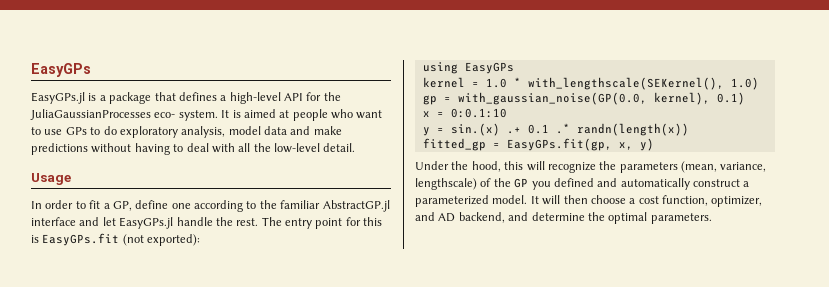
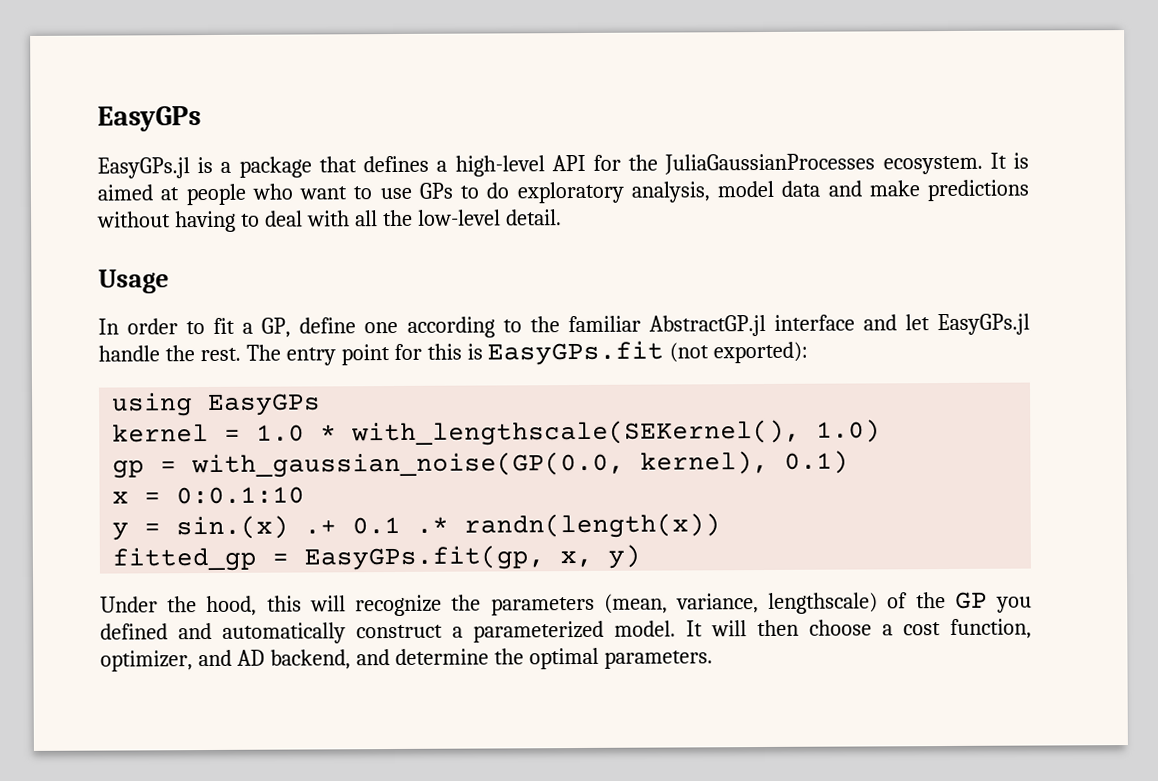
[154,110,218,121] eco- system. -> [882,155,983,175] ecosystem.

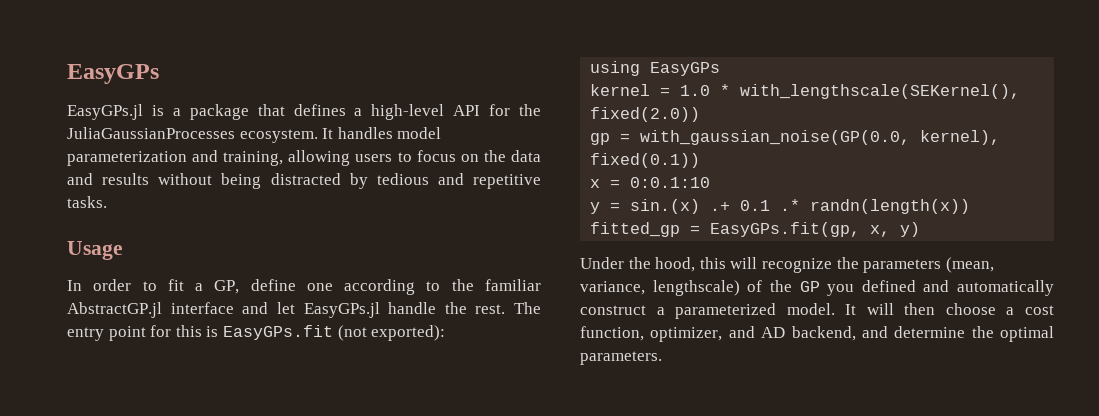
[1012,152,1029,169] [97,179,1029,206] [97,209,562,233] is aimed at people who want to use GPs to do exploratory analysis, model data and make predictions without having to deal with all the low-level detail. -> [337,127,442,139] [67,150,541,166] [67,173,541,189] [67,196,107,208] handles model parameterization and training, allowing users to focus on the data and results without being distracted by tedious and repetitive tasks.
[816,419,882,443] 1.0) -> [590,107,701,122] fixed(2.0))
[784,450,850,474] 0.1) -> [590,153,701,168] fixed(0.1))

